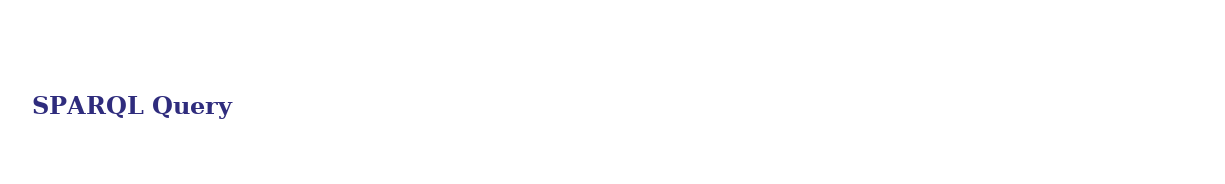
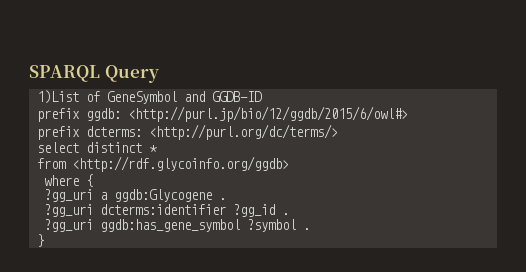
(233, 107) none -> [37,90,263,104] [37,106,409,122] [37,124,339,140] [37,142,158,153] [37,156,290,172] [44,174,94,187] [44,189,227,202] [44,204,290,217] [44,219,311,232] [37,234,45,247] // 1)List of GeneSymbol and GGDB-ID // prefix ggdb: <http://purl.jp/bio/12/ggdb/2015/6/owl#> // prefix dcterms: <http://purl.org/dc/terms/> // select distinct * // from <http://rdf.glycoinfo.org/ggdb> // where { // ?gg_uri a ggdb:Glycogene . // ?gg_uri dcterms:identifier ?gg_id . // ?gg_uri ggdb:has_gene_symbol ?symbol . // }

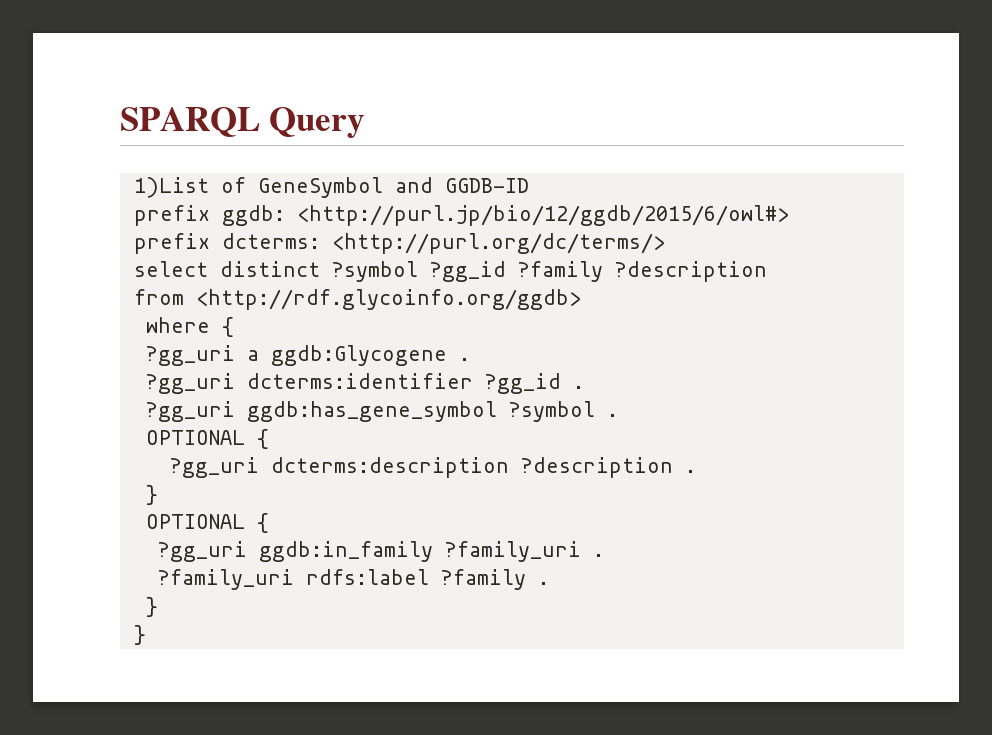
[149,145,158,153] * -> [331,261,767,282] ?symbol ?gg_id ?family ?description
(311, 229) none -> [145,429,269,449] [169,457,696,478] [145,485,158,505] [145,513,269,533] [157,541,604,562] [157,569,549,590] [145,597,158,617] // OPTIONAL { // ?gg_uri dcterms:description ?description . // } // OPTIONAL { // ?gg_uri ggdb:in_family ?family_uri . // ?family_uri rdfs:label ?family . // }

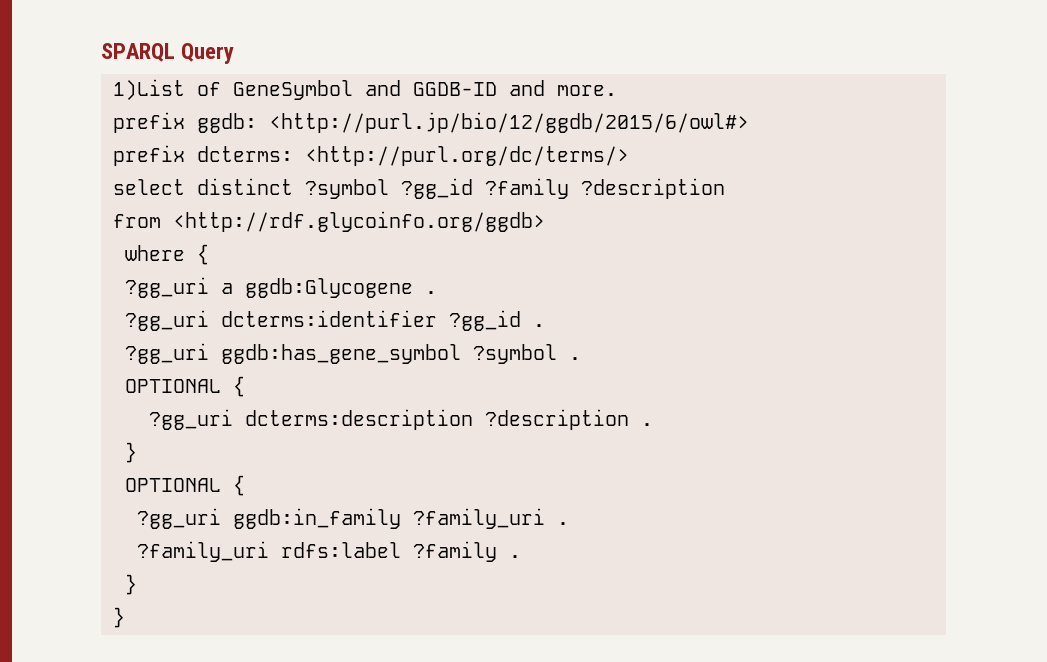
(529, 185) none -> [508,80,617,96] and more.

